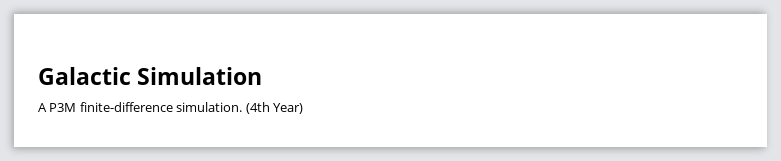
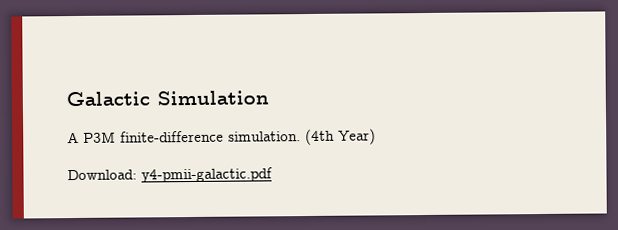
(303, 108) none -> [67,167,273,183] // Download: y4-pmii-galactic.pdf

